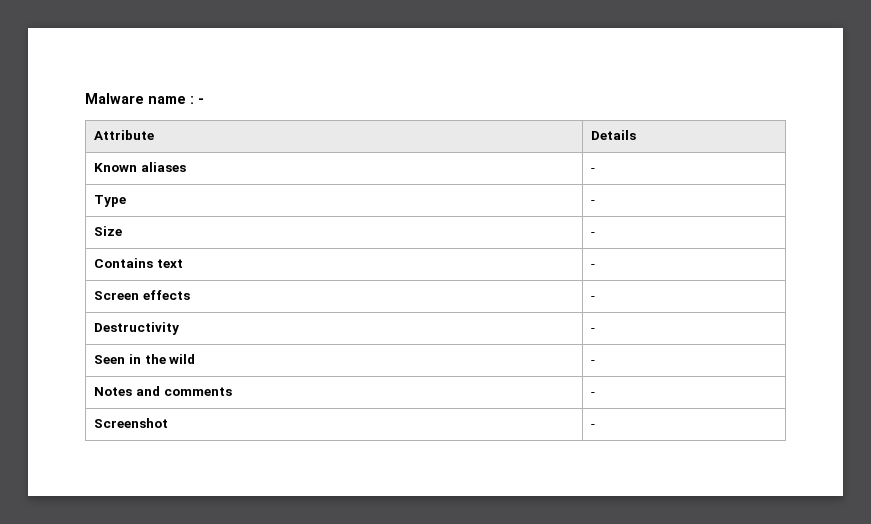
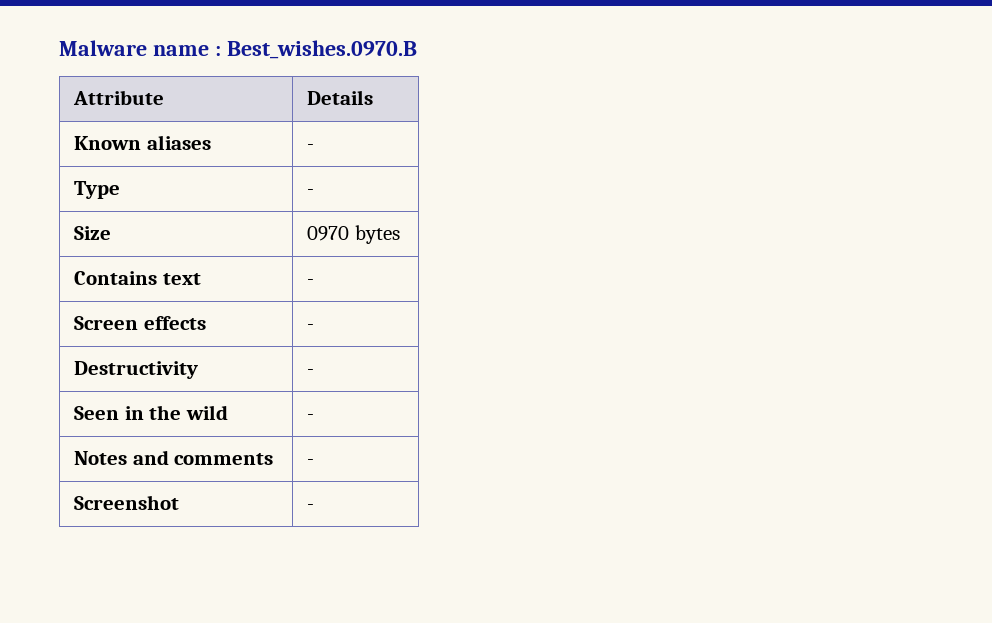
[198,98,204,104] - -> [226,40,417,59] Best_wishes.0970.B
[591,232,596,236] - -> [307,225,400,244] 0970 bytes

